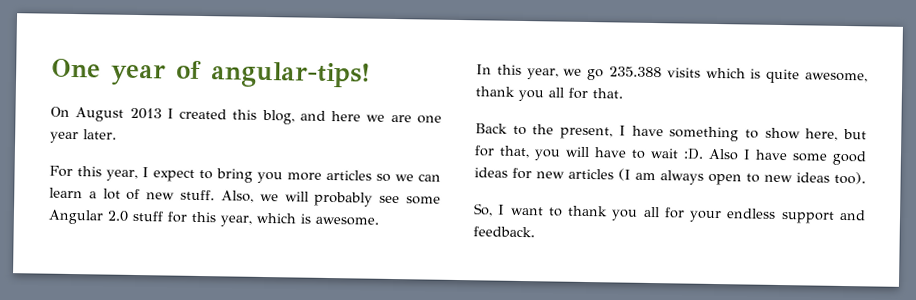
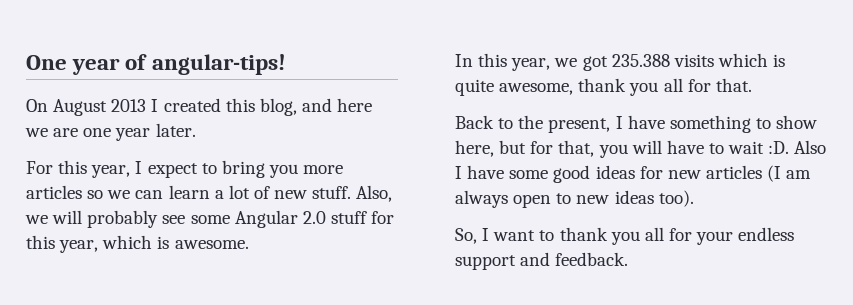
[587,68,605,81] go -> [582,56,608,71] got

